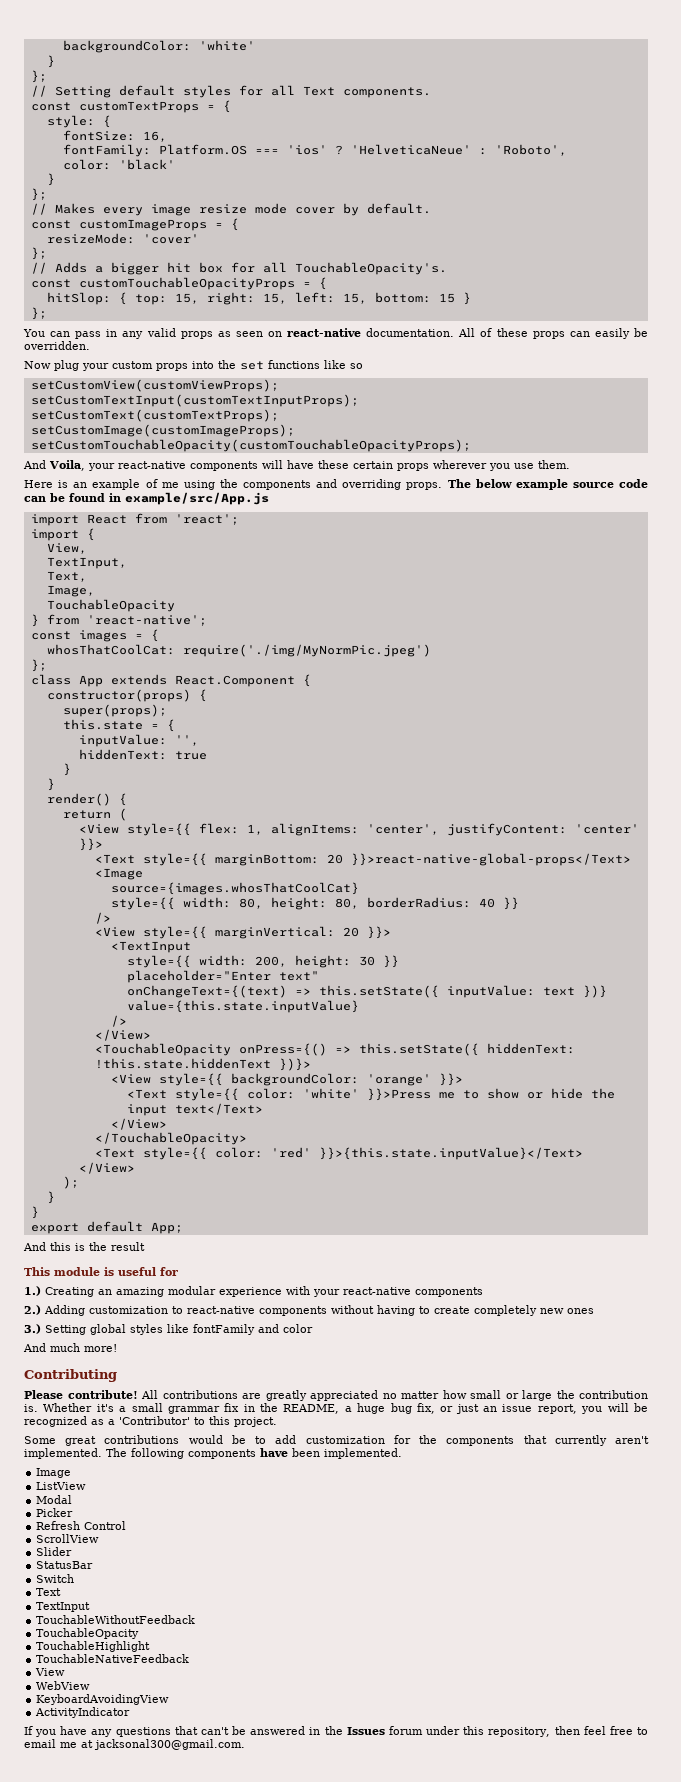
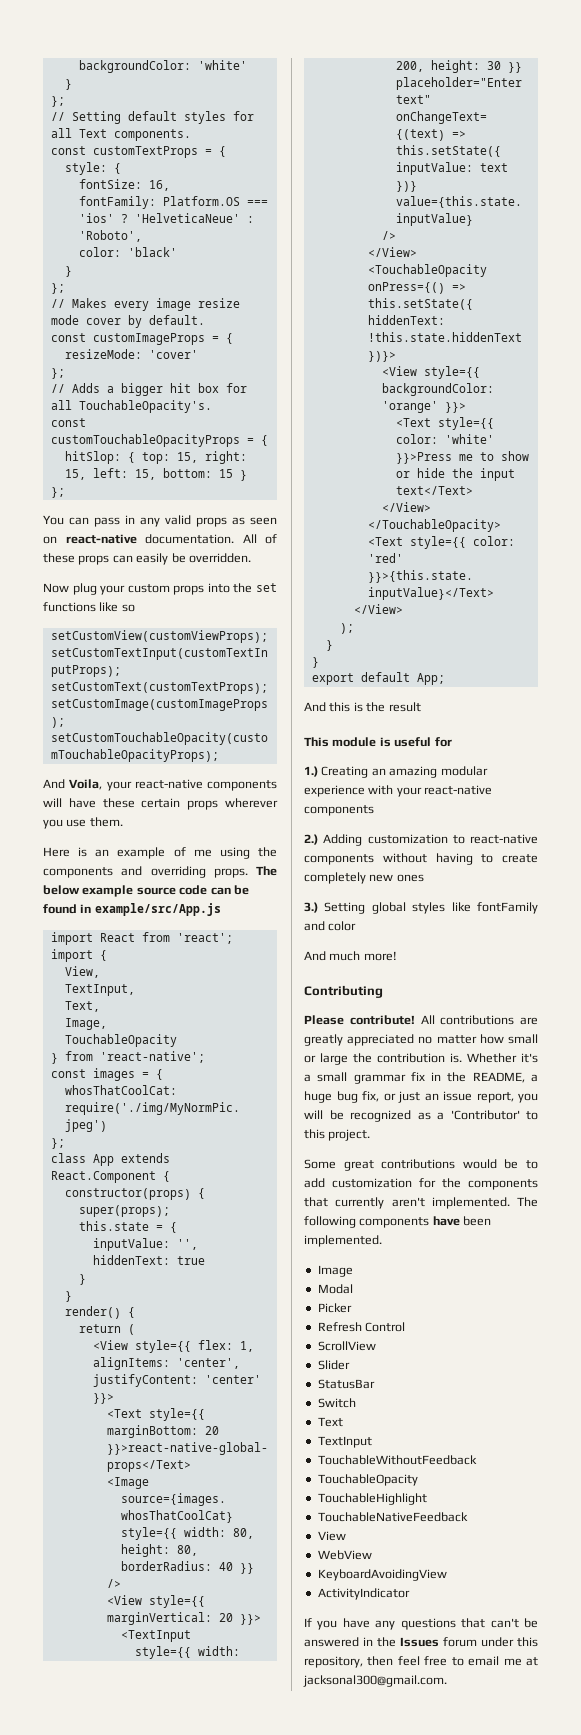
[36,1482,87,1490] // ListView -> (353, 1271) none

